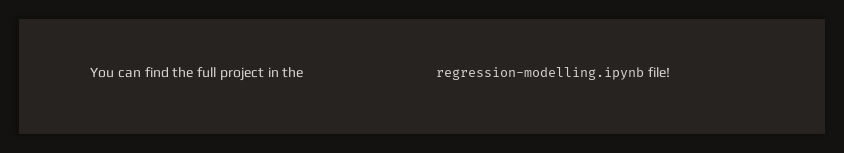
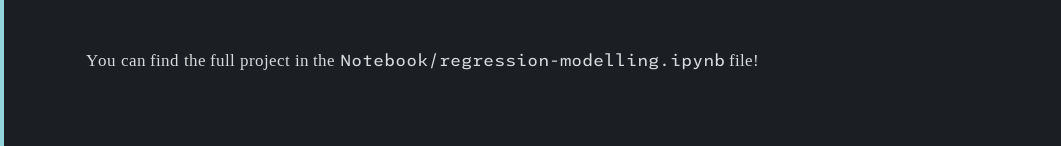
[436,67,644,80] regression-modelling.ipynb -> [339,53,725,70] Notebook/regression-modelling.ipynb

